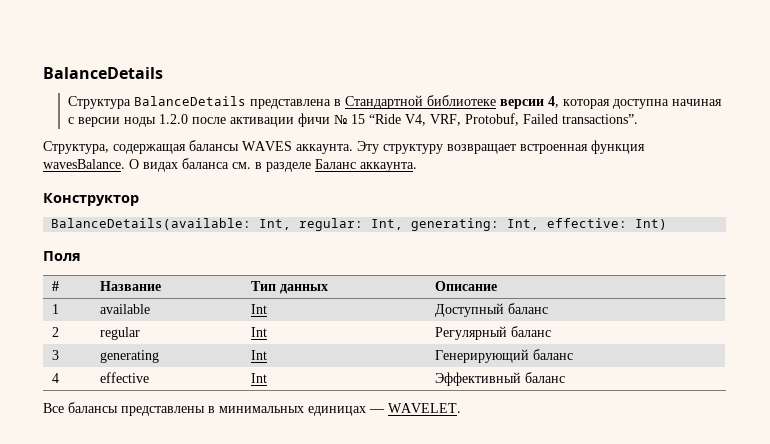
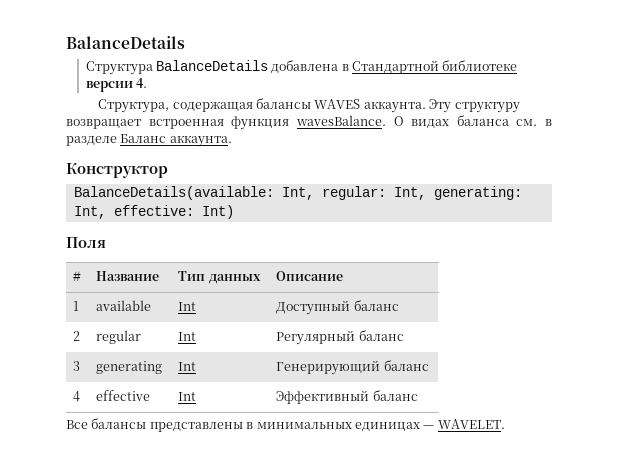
[249,99,331,109] представлена -> [271,60,339,74] добавлена
[547,96,722,109] [67,113,638,127] 4, которая доступна начиная с версии ноды 1.2.0 после активации фичи № 15 “Ride V4, VRF, Protobuf, Failed transactions”. -> [135,78,147,88] 4.

